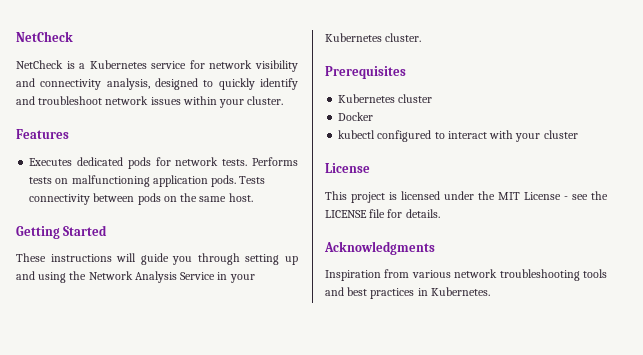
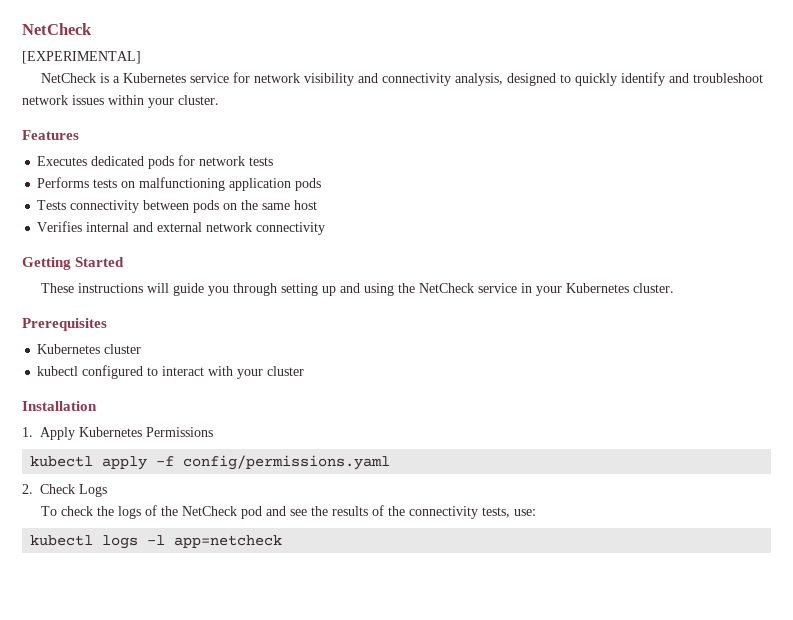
[16,31,73,42] NetCheck -> [22,23,92,35] [22,51,141,64] NetCheck // [EXPERIMENTAL]
[222,159,248,166] tests. -> [249,157,274,166] tests //
[211,175,237,187] pods. -> [295,178,322,191] pods //
[228,193,253,202] host. -> [294,200,318,210] [37,221,326,235] host // Verifies internal and external network connectivity
[88,271,216,283] Network Analysis Service -> [419,283,518,293] NetCheck service
[338,112,374,121] // Docker -> (142, 349) none
[325,163,370,173] [325,191,608,203] [325,209,440,218] [324,241,435,255] [325,269,607,281] [325,287,490,299] License // This project is licensed under the MIT License - see the LICENSE file for details. // Acknowledgments // Inspiration from various network troubleshooting tools and best practices in Kubernetes. -> [22,401,97,411] [22,427,213,440] [30,455,391,470] [22,484,107,497] [41,505,537,519] [30,535,283,549] Installation // 1. Apply Kubernetes Permissions // kubectl apply -f config/permissions.yaml // 2. Check Logs // To check the logs of the NetCheck pod and see the results of the connectivity tests, use: // kubectl logs -l app=netcheck

